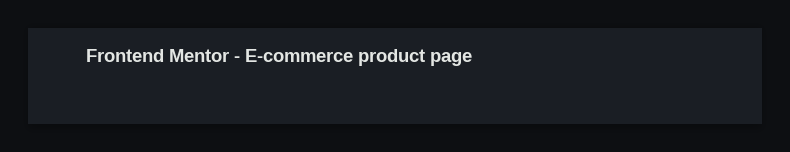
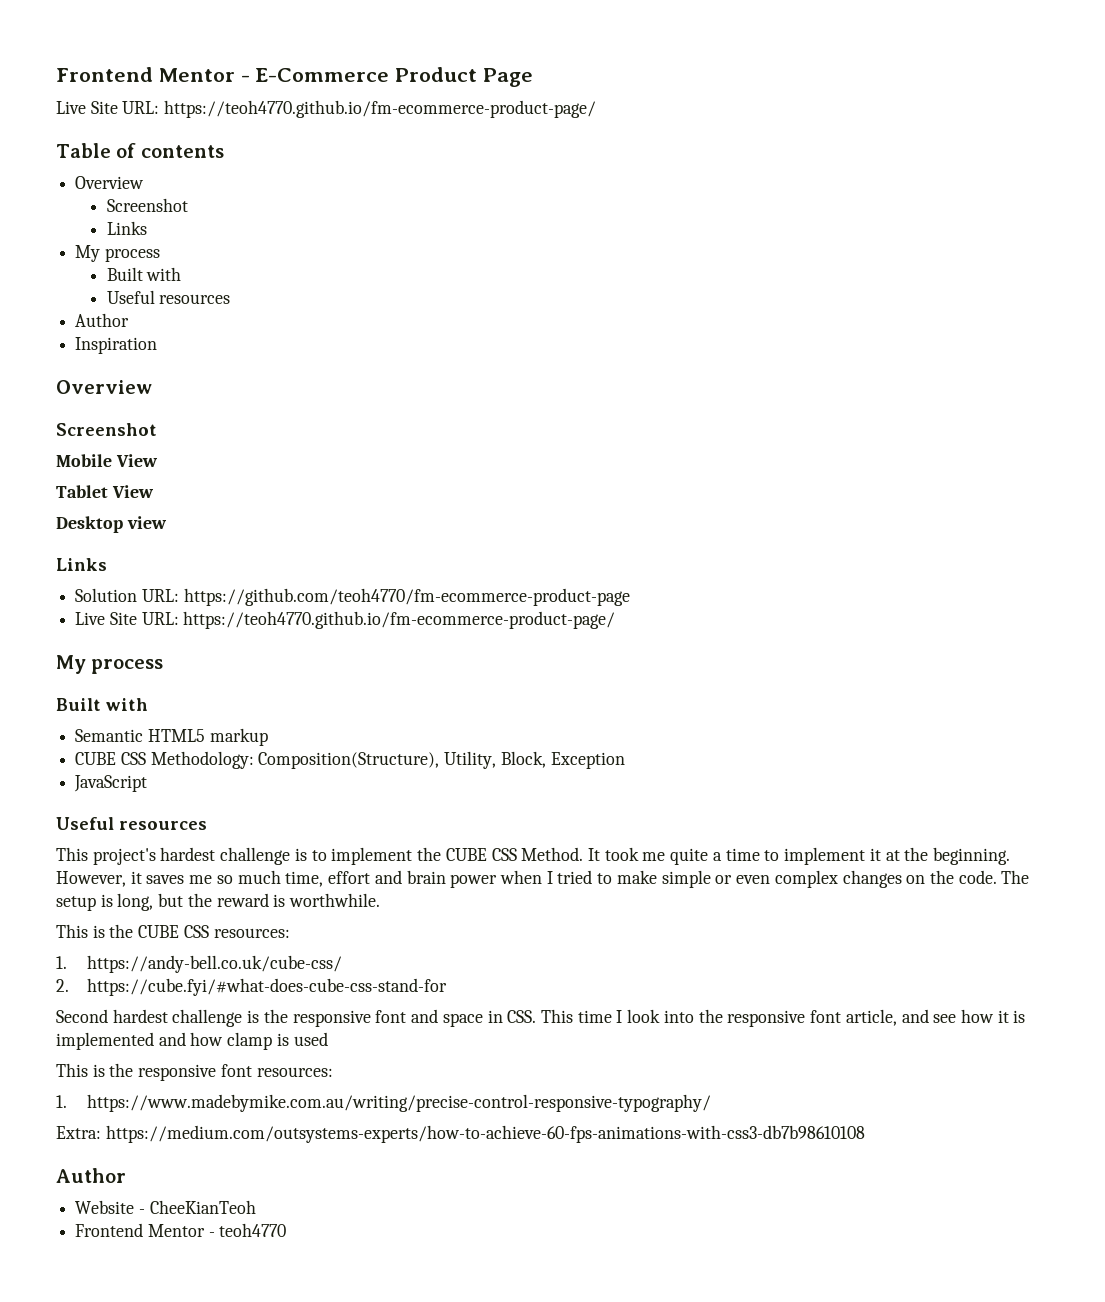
[86,49,472,66] Frontend Mentor - E-commerce product page -> [56,67,534,87] [56,100,597,118] [56,143,224,158] [75,176,145,189] [106,198,188,212] [106,221,147,235] [75,245,160,262] [106,267,182,281] [106,290,231,304] [75,313,130,327] [75,337,158,354] [56,380,152,394] [56,423,157,436] [56,454,158,467] [56,485,154,498] [56,516,167,533] [56,558,107,571] [75,588,630,606] [75,611,616,629] [56,655,164,674] [56,698,148,711] [75,728,268,746] [75,751,625,769] [74,775,148,792] [56,817,207,830] [56,847,1010,865] [56,870,1030,888] [56,893,381,911] [56,924,290,938] [56,955,343,973] [56,978,448,996] [56,1009,1026,1027] [56,1032,328,1050] [56,1063,333,1081] [56,1094,712,1112] [56,1125,865,1143] [56,1168,126,1183] [75,1200,256,1214] [75,1223,287,1237] Frontend Mentor - E-Commerce Product Page // Live Site URL: https://teoh4770.github.io/fm-ecommerce-product-page/ // Table of contents // Overview // Screenshot // Links // My process // Built with // Useful resources // Author // Inspiration // Overview // Screenshot // Mobile View // Tablet View // Desktop view // Links // Solution URL: https://github.com/teoh4770/fm-ecommerce-product-page // Live Site URL: https://teoh4770.github.io/fm-ecommerce-product-page/ // My process // Built with // Semantic HTML5 markup // CUBE CSS Methodology: Composition(Structure), Utility, Block, Exception // JavaScript // Useful resources // This project's hardest challenge is to implement the CUBE CSS Method. It took me quite a time to implement it at the beginning. However, it saves me so much time, effort and brain power when I tried to make simple or even complex changes on the code. The setup is long, but the reward is worthwhile. // This is the CUBE CSS resources: // 1. https://andy-bell.co.uk/cube-css/ // 2. https://cube.fyi/#what-does-cube-css-stand-for // Second hardest challenge is the responsive font and space in CSS. This time I look into the responsive font article, and see how it is implemented and how clamp is used // This is the responsive font resources: // 1. https://www.madebymike.com.au/writing/precise-control-responsive-typography/ // Extra: https://medium.com/outsystems-experts/how-to-achieve-60-fps-animations-with-css3-db7b98610108 // Author // Website - CheeKianTeoh // Frontend Mentor - teoh4770

